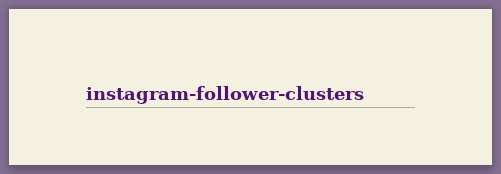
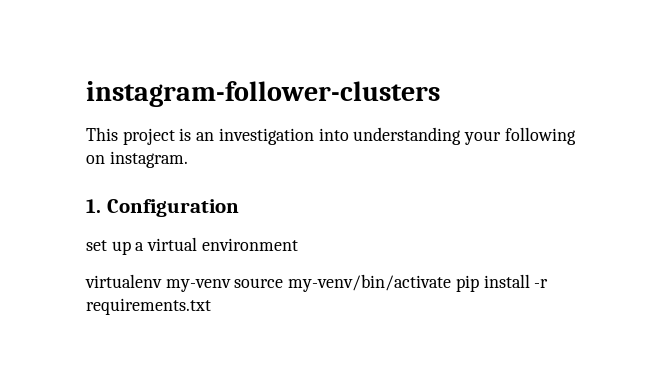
(364, 95) none -> [86,127,576,145] [86,151,188,168] [86,199,239,217] [86,237,298,255] [85,274,549,292] [86,298,211,315] // This project is an investigation into understanding your following on instagram. // 1. Configuration // set up a virtual environment // virtualenv my-venv source my-venv/bin/activate pip install -r requirements.txt

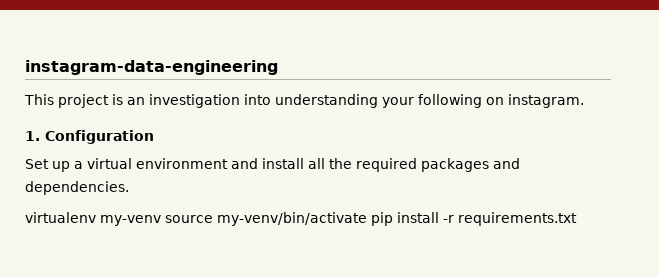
[86,81,440,107] instagram-follower-clusters -> [25,60,278,75] instagram-data-engineering
[86,240,107,251] set -> [25,159,49,169] Set
(298, 244) none -> [231,158,520,172] [25,181,129,195] and install all the required packages and dependencies.

